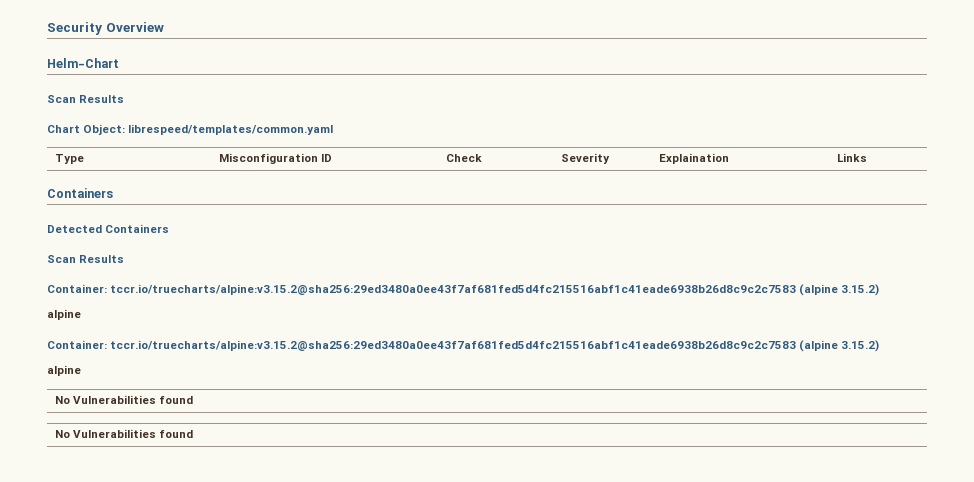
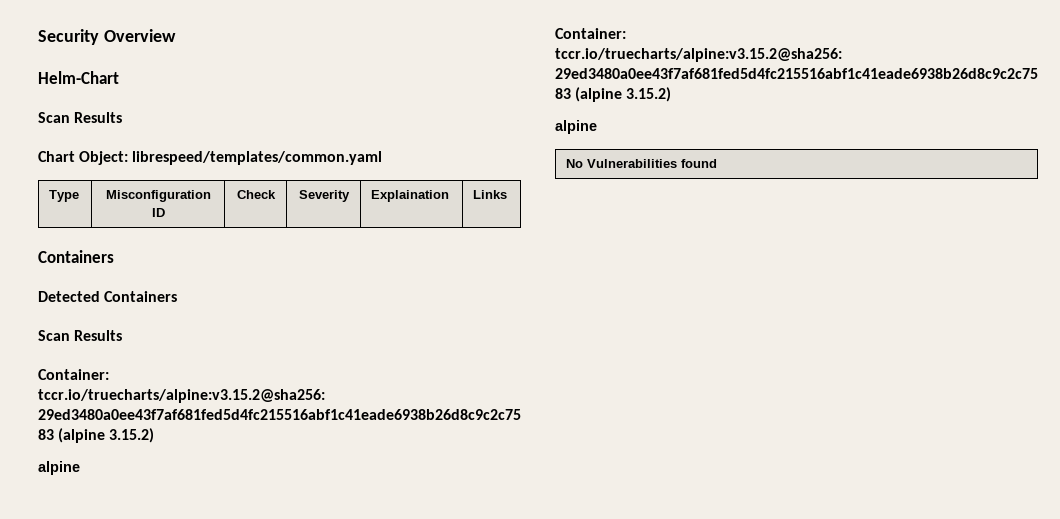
[55,429,194,438] // No Vulnerabilities found -> (718, 163) none

